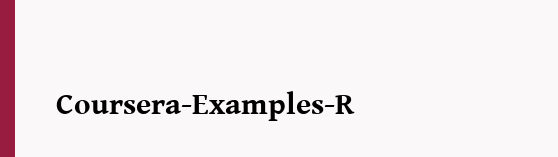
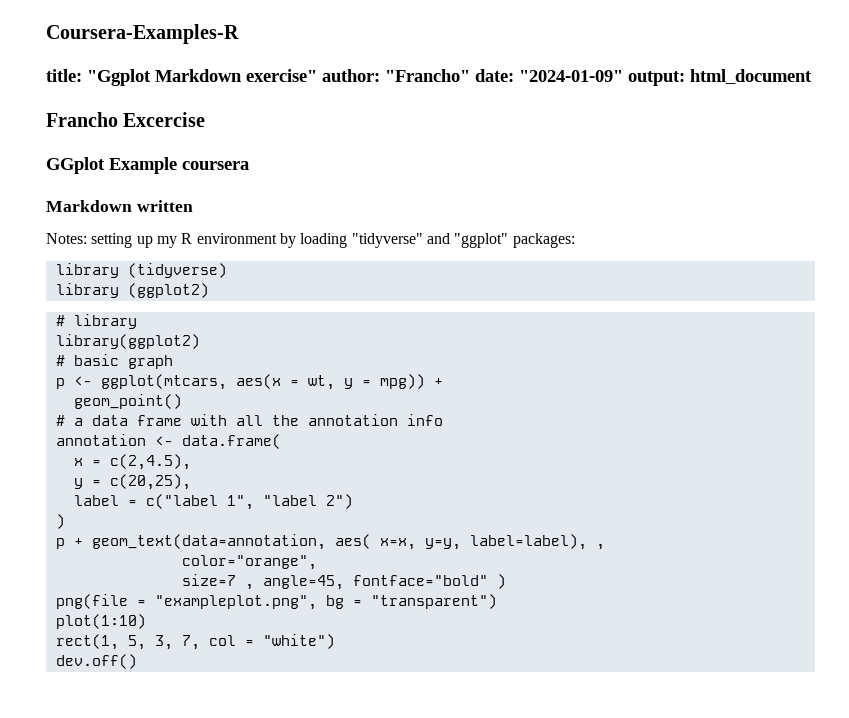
(355, 106) none -> [46,69,812,86] [46,112,206,127] [46,157,249,174] [46,200,193,212] [46,233,575,248] [55,263,227,278] [55,283,209,298] [55,314,137,329] [55,334,200,349] [55,354,173,369] [55,374,443,390] [73,394,182,409] [55,414,443,426] [55,434,281,449] [73,454,191,470] [73,474,191,490] [73,494,353,510] [55,514,65,529] [55,534,605,550] [181,555,317,570] [181,574,506,590] [55,594,497,610] [55,614,146,629] [55,634,335,650] [55,654,137,669] // title: "Ggplot Markdown exercise" author: "Francho" date: "2024-01-09" output: html_document // Francho Excercise // GGplot Example coursera // Markdown written // Notes: setting up my R environment by loading "tidyverse" and "ggplot" packages: // library (tidyverse) // library (ggplot2) // # library // library(ggplot2) // # basic graph // p <- ggplot(mtcars, aes(x = wt, y = mpg)) + // geom_point() // # a data frame with all the annotation info // annotation <- data.frame( // x = c(2,4.5), // y = c(20,25), // label = c("label 1", "label 2") // ) // p + geom_text(data=annotation, aes( x=x, y=y, label=label), , // color="orange", // size=7 , angle=45, fontface="bold" ) // png(file = "exampleplot.png", bg = "transparent") // plot(1:10) // rect(1, 5, 3, 7, col = "white") // dev.off()

